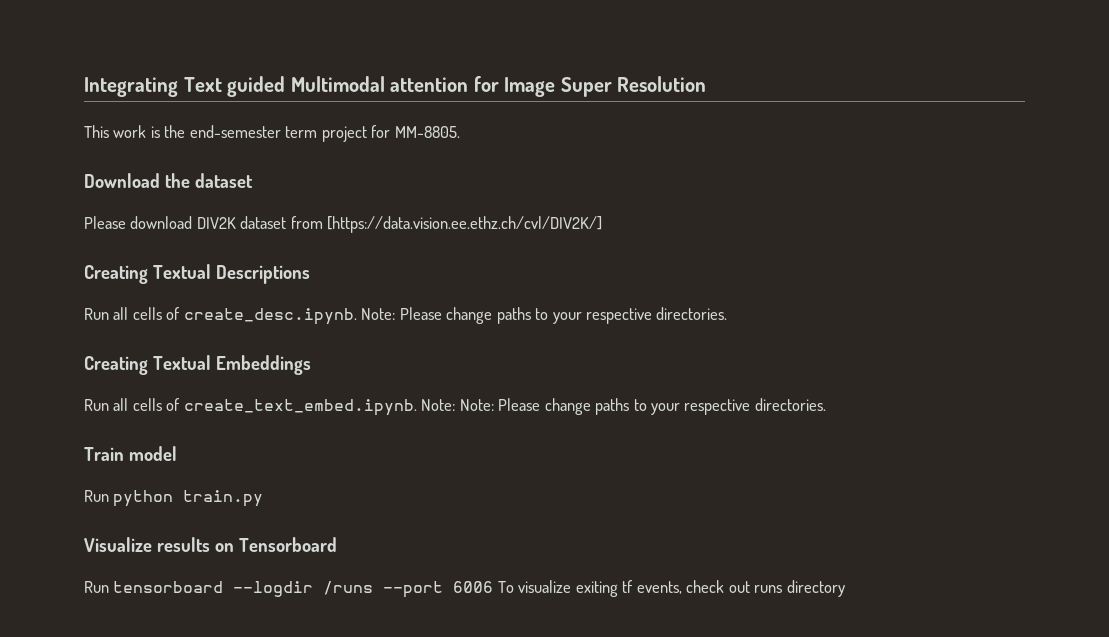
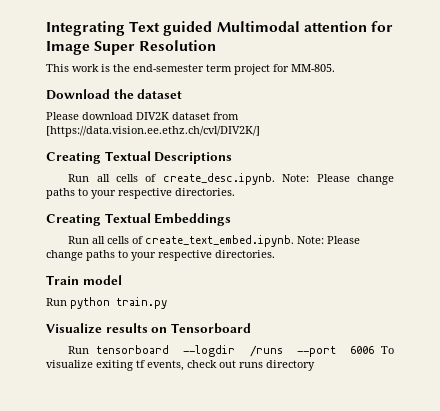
[394,126,460,138] MM-8805. -> [291,64,335,72] MM-805.
[459,399,494,411] Note: -> (325, 240) none

